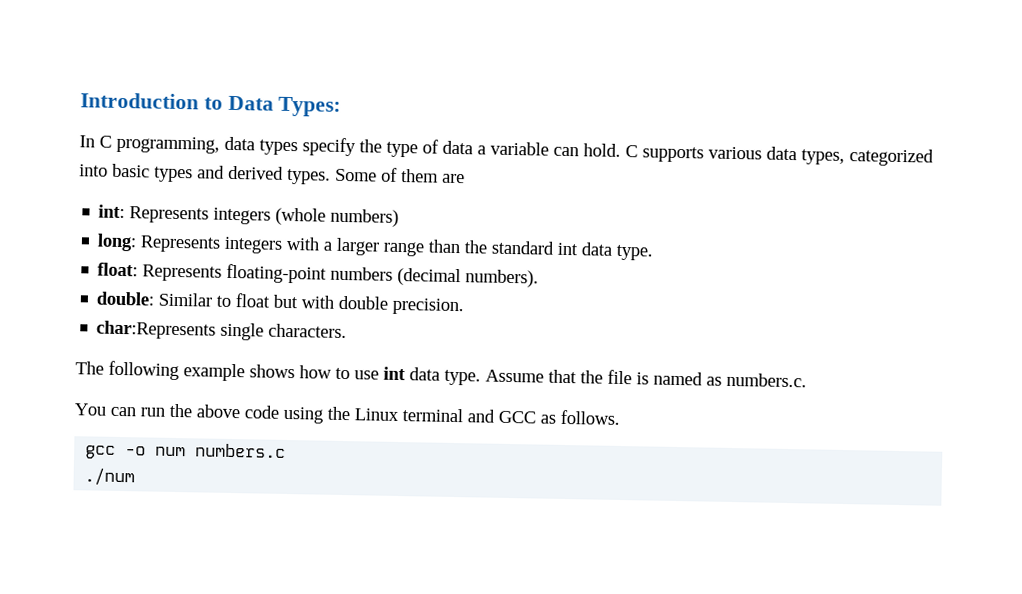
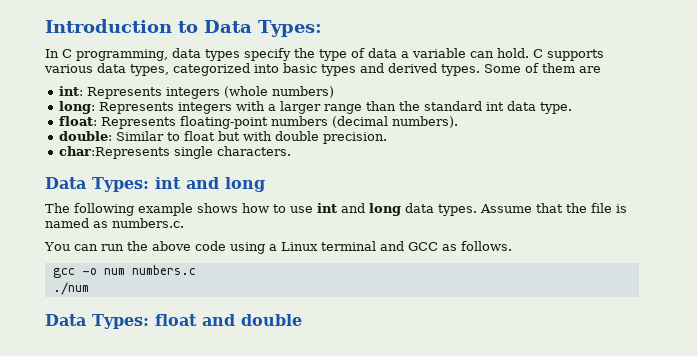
(348, 331) none -> [45,177,265,192] // Data Types: int and long
[409,367,481,386] data type. -> [341,203,477,216] and long data types.
[327,406,350,421] the -> [268,244,277,251] a
(136, 477) none -> [45,314,302,329] // Data Types: float and double

